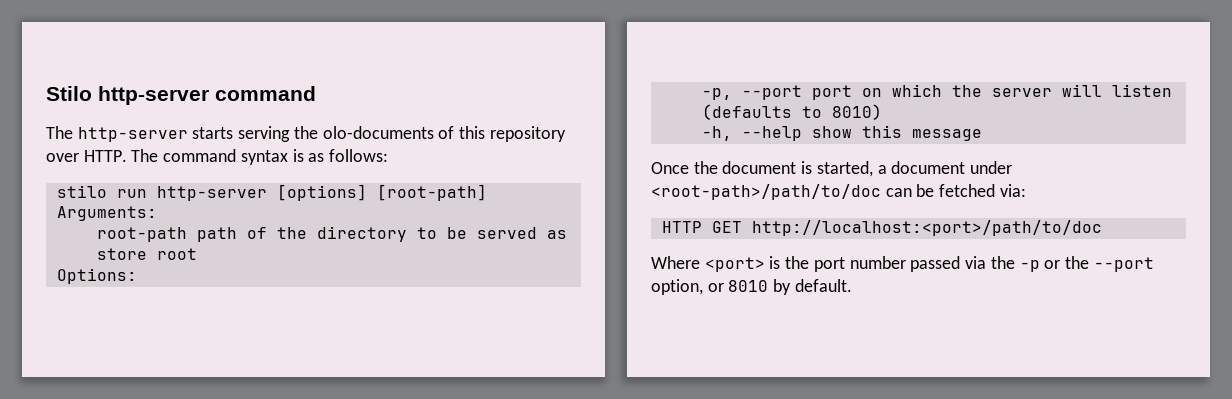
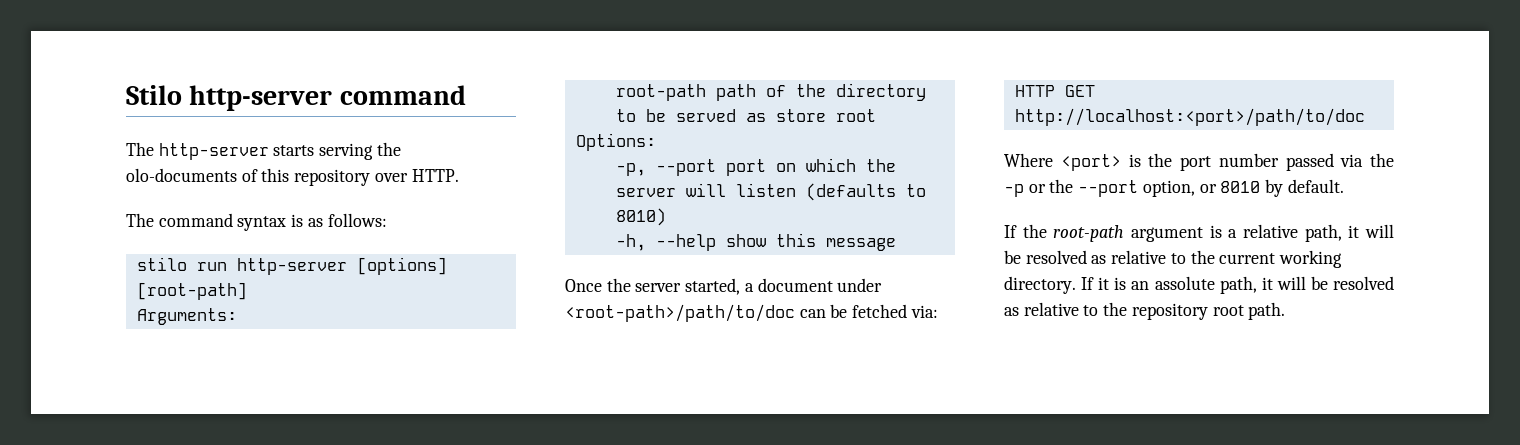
(127, 156) none -> (459, 175) //
[722,161,813,174] document is -> [635,283,682,292] server
(852, 285) none -> [1004,224,1394,242] [1004,250,1343,268] [1004,276,1394,294] [1004,302,1286,320] // If the root-path argument is a relative path, it will be resolved as relative to the current working directory. If it is an assolute path, it will be resolved as relative to the repository root path.

